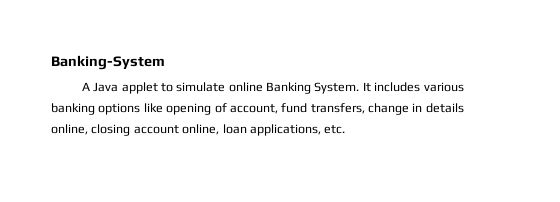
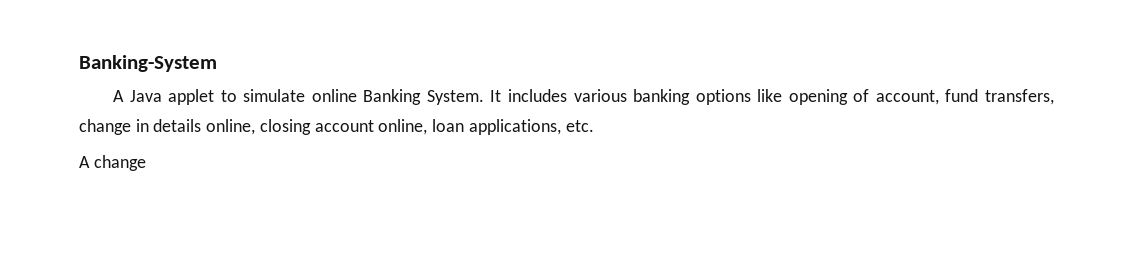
(346, 129) none -> [79,155,146,171] // A change

